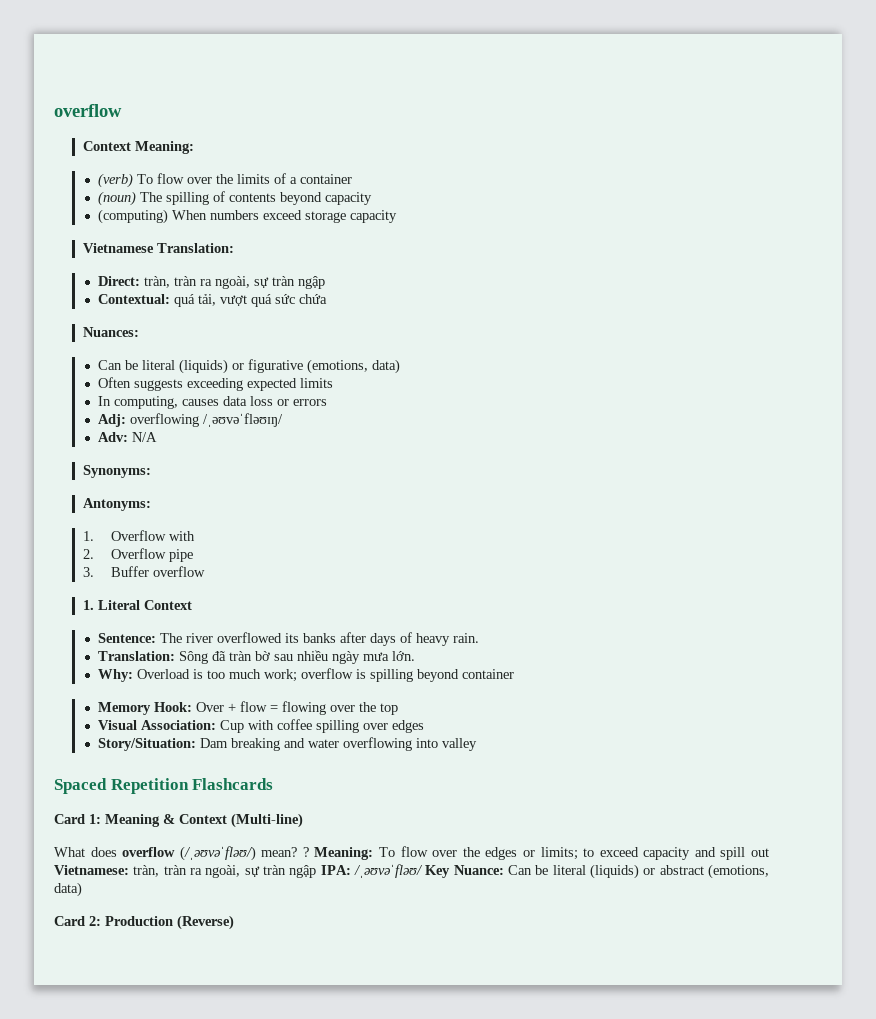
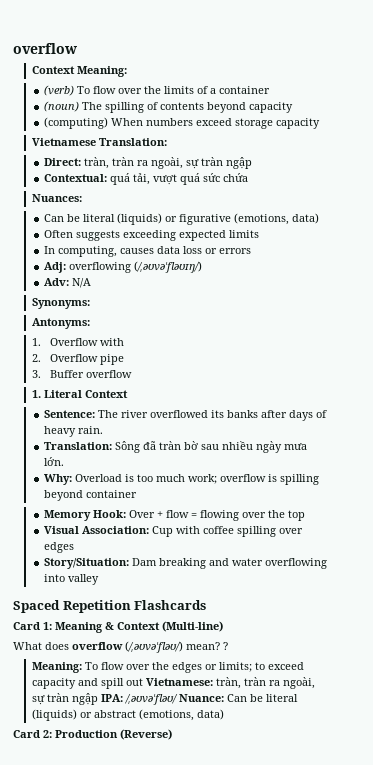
[203,413,284,427] /ˌəʊvəˈfləʊɪŋ/ -> [133,261,202,273] (/ˌəʊvəˈfləʊɪŋ/)
(309, 852) none -> (228, 646) //
[425,865,451,878] Key -> (178, 699) none

